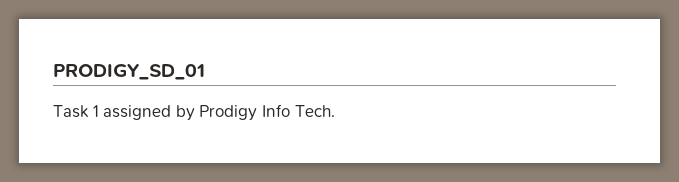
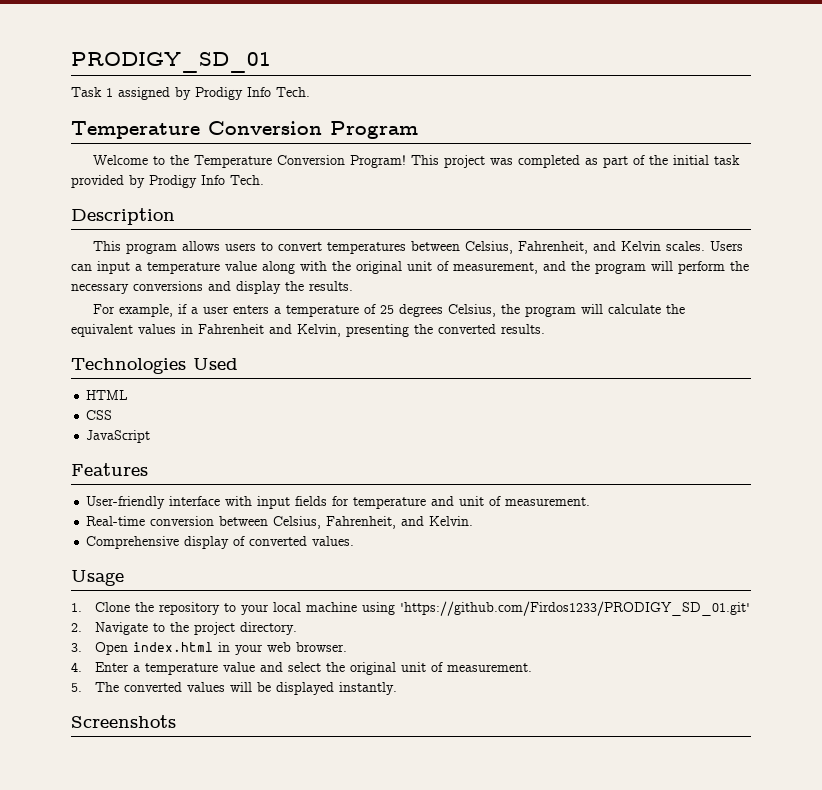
(335, 111) none -> [71,121,418,139] [93,155,741,168] [71,175,264,188] [71,208,175,225] [93,241,744,254] [71,261,749,274] [71,281,353,294] [93,304,686,317] [71,324,545,337] [71,358,238,374] [86,390,129,400] [86,410,113,420] [86,430,151,443] [71,463,148,476] [86,496,591,509] [86,516,474,529] [86,536,355,549] [71,570,124,586] [71,601,751,616] [71,622,298,635] [71,642,348,655] [71,662,533,675] [71,682,398,695] [71,715,176,728] // Temperature Conversion Program // Welcome to the Temperature Conversion Program! This project was completed as part of the initial task provided by Prodigy Info Tech. // Description // This program allows users to convert temperatures between Celsius, Fahrenheit, and Kelvin scales. Users can input a temperature value along with the original unit of measurement, and the program will perform the necessary conversions and display the results. // For example, if a user enters a temperature of 25 degrees Celsius, the program will calculate the equivalent values in Fahrenheit and Kelvin, presenting the converted results. // Technologies Used // HTML // CSS // JavaScript // Features // User-friendly interface with input fields for temperature and unit of measurement. // Real-time conversion between Celsius, Fahrenheit, and Kelvin. // Comprehensive display of converted values. // Usage // 1. Clone the repository to your local machine using 'https://github.com/Firdos1233/PRODIGY_SD_01.git' // 2. Navigate to the project directory. // 3. Open index.html in your web browser. // 4. Enter a temperature value and select the original unit of measurement. // 5. The converted values will be displayed instantly. // Screenshots

